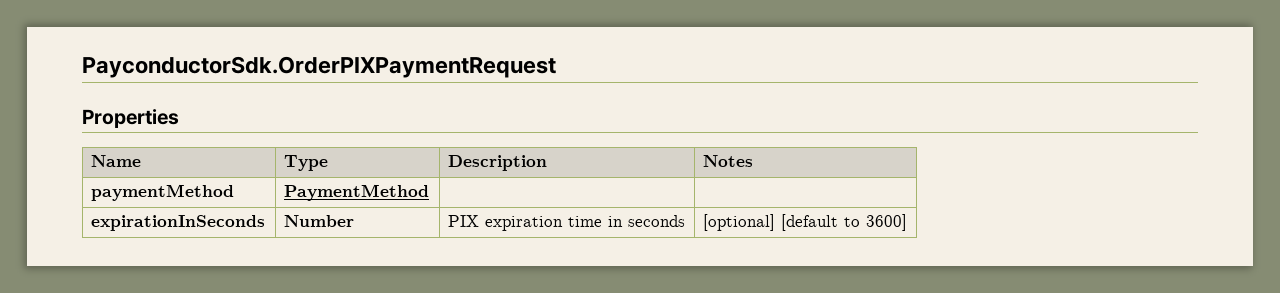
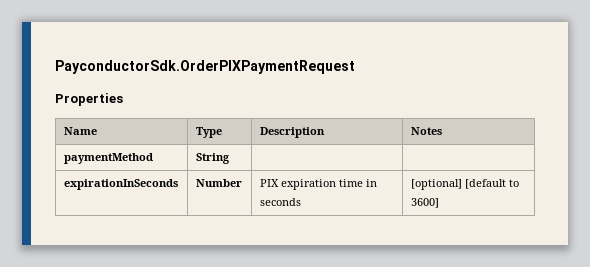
[284,184,430,201] PaymentMethod -> [195,153,230,164] String

